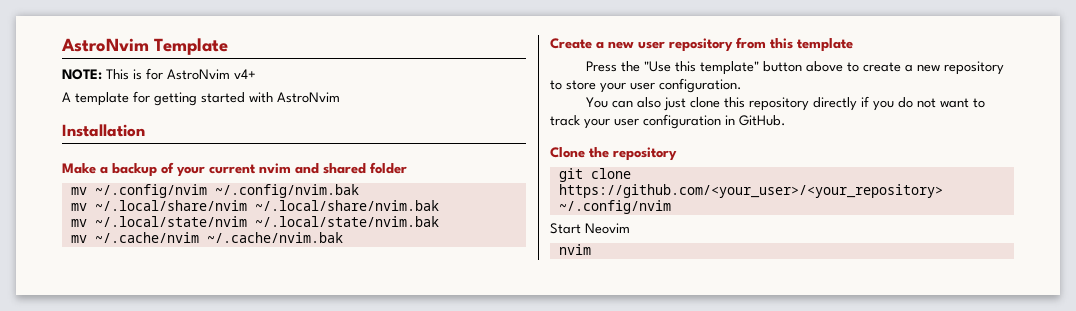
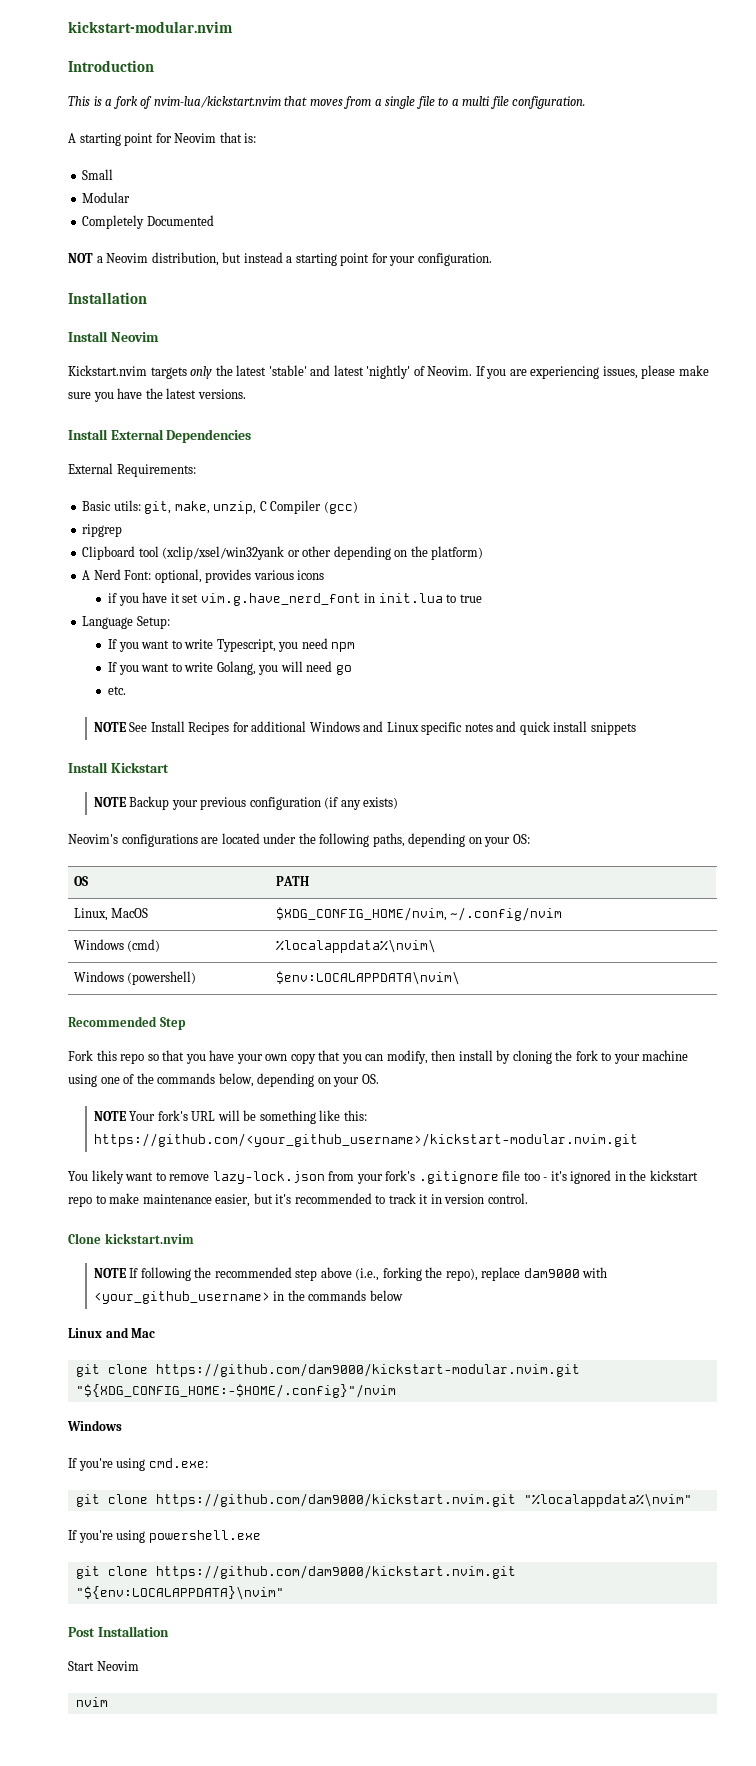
[61,38,228,55] [62,68,256,80] [62,91,340,106] [62,124,145,137] [62,162,407,177] [70,184,359,198] [70,200,439,211] [70,216,439,227] [70,232,343,243] [550,37,853,52] [586,61,1005,75] [550,78,742,93] [586,96,986,111] [550,114,786,129] [550,147,677,161] [558,168,631,182] [558,184,943,198] [558,200,671,214] AstroNvim Template // NOTE: This is for AstroNvim v4+ // A template for getting started with AstroNvim // Installation // Make a backup of your current nvim and shared folder // mv ~/.config/nvim ~/.config/nvim.bak // mv ~/.local/share/nvim ~/.local/share/nvim.bak // mv ~/.local/state/nvim ~/.local/state/nvim.bak // mv ~/.cache/nvim ~/.cache/nvim.bak // Create a new user repository from this template // Press the "Use this template" button above to create a new repository to store your user configuration. // You can also just clone this repository directly if you do not want to track your user configuration in GitHub. // Clone the repository // git clone https://github.com/<your_user>/<your_repository> ~/.config/nvim -> [68,21,233,33] [68,60,154,72] [68,96,586,109] [68,132,257,146] [82,169,114,180] [82,192,131,203] [82,215,214,229] [68,252,492,266] [68,292,147,304] [68,331,159,342] [68,365,709,379] [68,388,246,402] [68,429,252,443] [68,463,196,477] [82,500,358,514] [82,524,123,537] [82,546,484,560] [82,569,325,583] [108,592,482,606] [82,616,170,629] [108,638,356,652] [108,661,352,675] [108,686,127,695] [93,721,636,735] [68,762,169,773] [93,796,399,810] [68,833,530,847] [73,876,88,886] [275,876,309,886] [73,908,149,921] [275,907,563,921] [73,939,161,952] [275,939,436,953] [73,971,197,985] [275,971,460,985] [68,1016,186,1030] [68,1050,689,1064] [68,1073,379,1087] [93,1110,367,1124] [93,1133,638,1147] [68,1170,698,1184] [68,1193,528,1207] [68,1233,194,1244] [93,1267,608,1281] [93,1290,403,1304] [68,1327,156,1338] [75,1363,580,1377] [75,1384,396,1398] [67,1420,122,1431] [68,1458,208,1471] [75,1493,692,1507] [68,1530,261,1543] [75,1565,516,1579] [75,1586,284,1600] [68,1626,169,1637] kickstart-modular.nvim // Introduction // This is a fork of nvim-lua/kickstart.nvim that moves from a single file to a multi file configuration. // A starting point for Neovim that is: // Small // Modular // Completely Documented // NOT a Neovim distribution, but instead a starting point for your configuration. // Installation // Install Neovim // Kickstart.nvim targets only the latest 'stable' and latest 'nightly' of Neovim. If you are experiencing issues, please make sure you have the latest versions. // Install External Dependencies // External Requirements: // Basic utils: git, make, unzip, C Compiler (gcc) // ripgrep // Clipboard tool (xclip/xsel/win32yank or other depending on the platform) // A Nerd Font: optional, provides various icons // if you have it set vim.g.have_nerd_font in init.lua to true // Language Setup: // If you want to write Typescript, you need npm // If you want to write Golang, you will need go // etc. // NOTE See Install Recipes for additional Windows and Linux specific notes and quick install snippets // Install Kickstart // NOTE Backup your previous configuration (if any exists) // Neovim's configurations are located under the following paths, depending on your OS: // OS | PATH // Linux, MacOS | $XDG_CONFIG_HOME/nvim, ~/.config/nvim // Windows (cmd) | %localappdata%\nvim\ // Windows (powershell) | $env:LOCALAPPDATA\nvim\ // Recommended Step // Fork this repo so that you have your own copy that you can modify, then install by cloning the fork to your machine using one of the commands below, depending on your OS. // NOTE Your fork's URL will be something like this: https://github.com/<your_github_username>/kickstart-modular.nvim.git // You likely want to remove lazy-lock.json from your fork's .gitignore file too - it's ignored in the kickstart repo to make maintenance easier, but it's recommended to track it in version control. // Clone kickstart.nvim // NOTE If following the recommended step above (i.e., forking the repo), replace dam9000 with <your_github_username> in the commands below // Linux and Mac // git clone https://github.com/dam9000/kickstart-modular.nvim.git "${XDG_CONFIG_HOME:-$HOME/.config}"/nvim // Windows // If you're using cmd.exe: // git clone https://github.com/dam9000/kickstart.nvim.git "%localappdata%\nvim" // If you're using powershell.exe // git clone https://github.com/dam9000/kickstart.nvim.git "${env:LOCALAPPDATA}\nvim" // Post Installation

